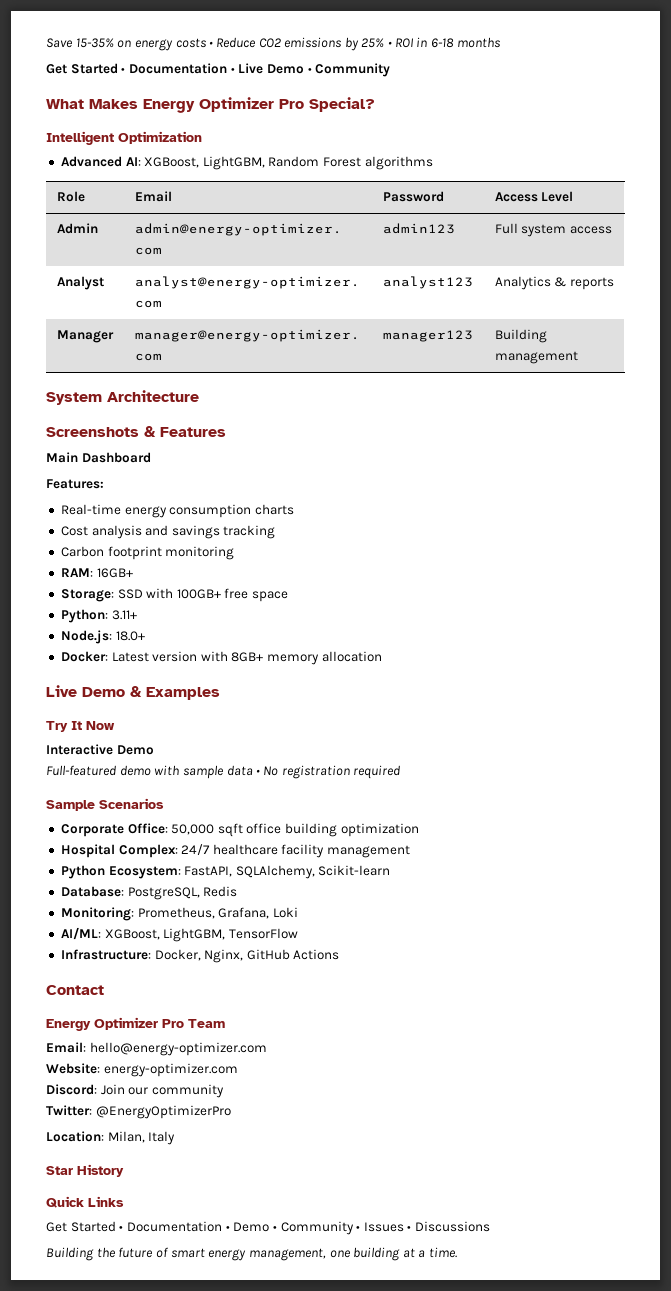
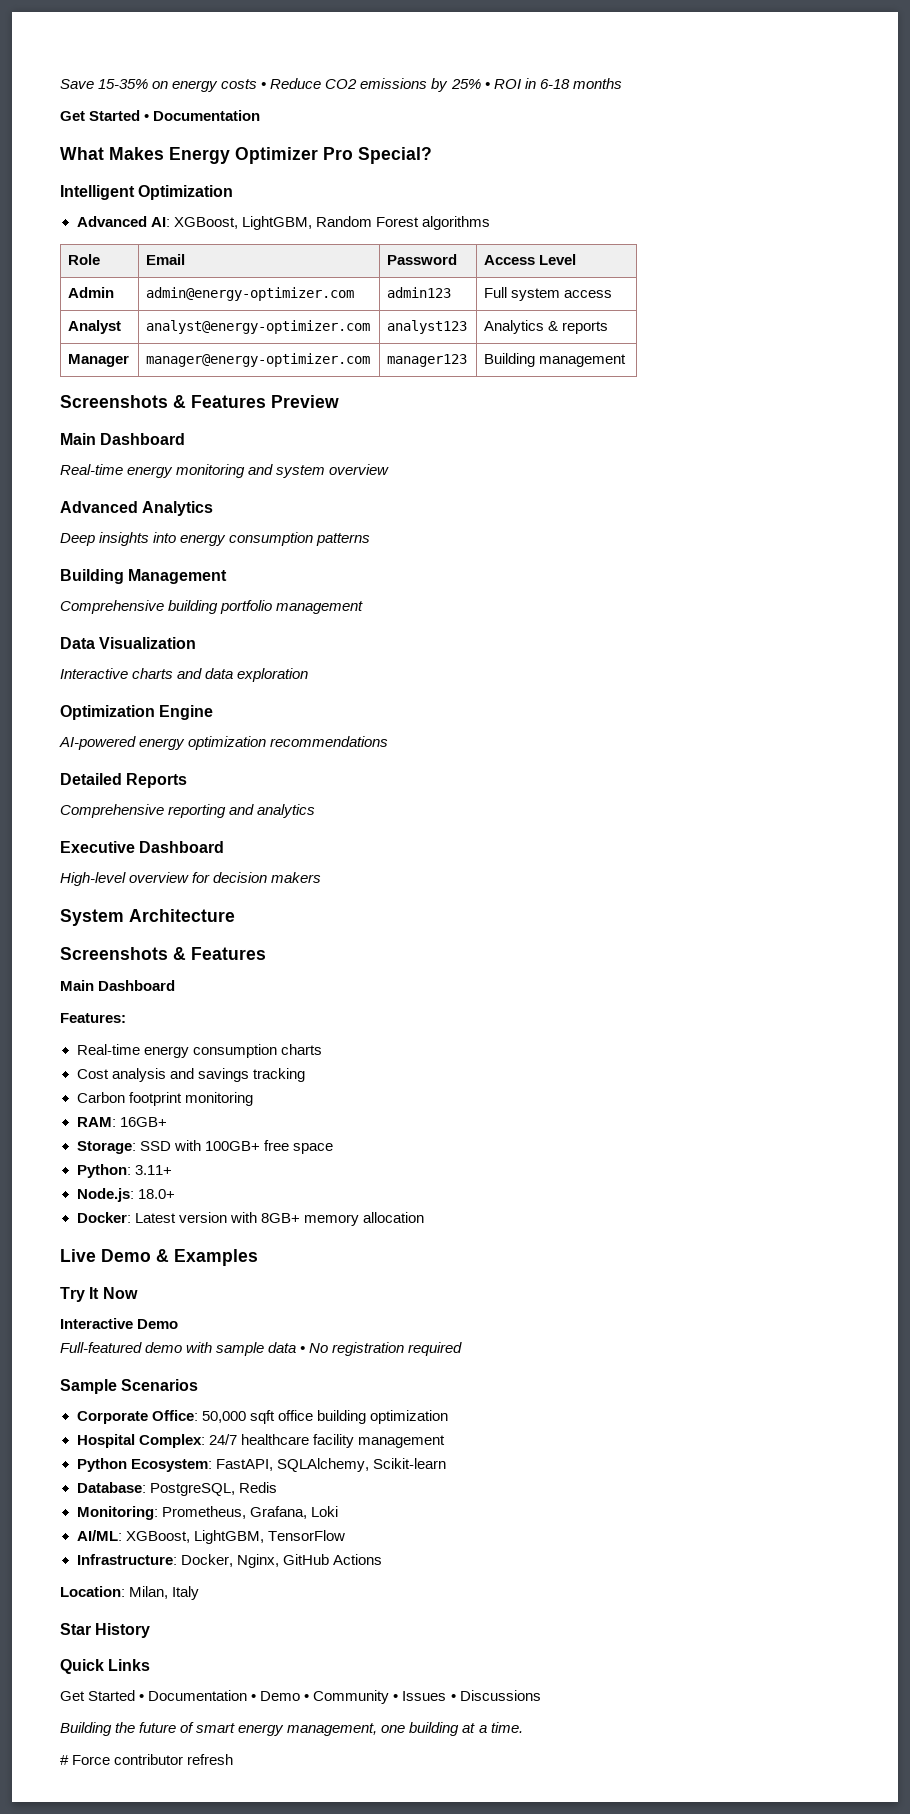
[230,63,391,77] • Live Demo • Community -> (261, 115) none
(578, 357) none -> [60,395,339,408] [60,433,186,445] [60,464,390,478] [60,501,214,516] [60,532,371,546] [60,569,228,584] [60,600,364,614] [60,637,197,649] [60,668,309,682] [60,705,214,720] [59,736,389,750] [60,773,188,788] [60,804,316,818] [60,841,225,853] [60,872,322,886] // Screenshots & Features Preview // Main Dashboard // Real-time energy monitoring and system overview // Advanced Analytics // Deep insights into energy consumption patterns // Building Management // Comprehensive building portfolio management // Data Visualization // Interactive charts and data exploration // Optimization Engine // AI-powered energy optimization recommendations // Detailed Reports // Comprehensive reporting and analytics // Executive Dashboard // High-level overview for decision makers
[46,985,104,995] [46,1017,225,1031] [46,1042,267,1056] [46,1063,238,1077] [46,1084,224,1098] [46,1105,231,1119] // Contact // Energy Optimizer Pro Team // Email: hello@energy-optimizer.com // Website: energy-optimizer.com // Discord: Join our community // Twitter: @EnergyOptimizerPro -> (382, 1559) none
(458, 1252) none -> [60,1754,234,1765] // # Force contributor refresh

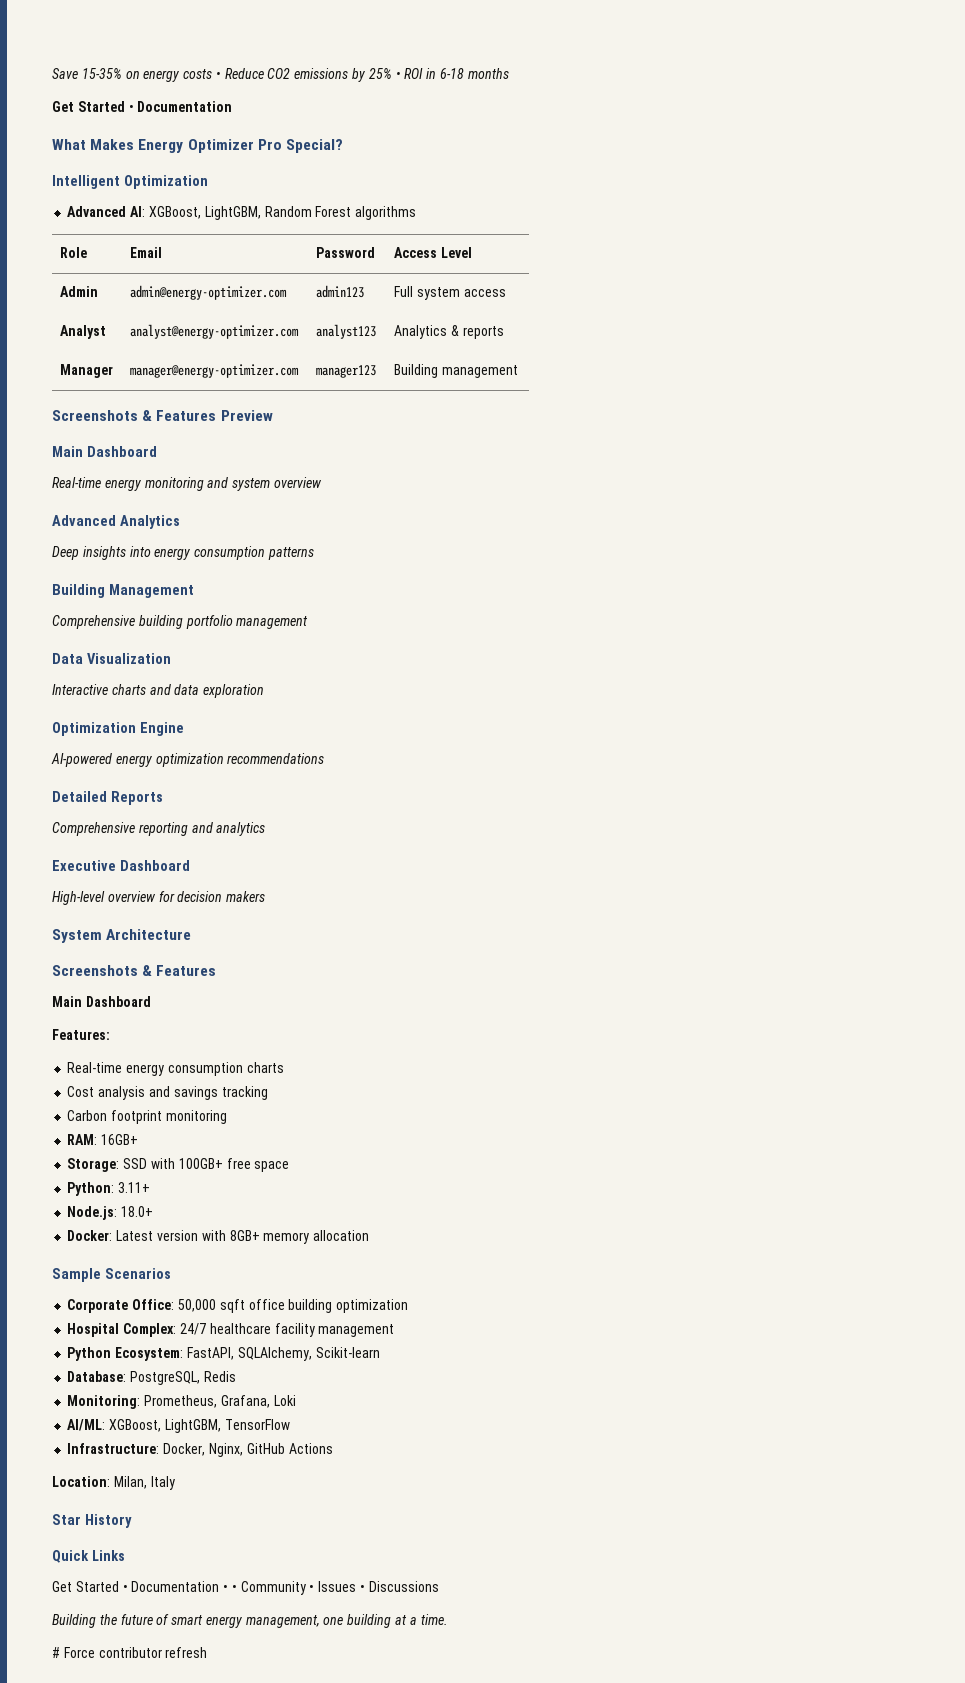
[60,1249,258,1266] [60,1287,138,1302] [60,1318,179,1329] [60,1342,463,1356] // Live Demo & Examples // Try It Now // Interactive Demo // Full-featured demo with sample data • No registration required -> (370, 1235) none
[260,1691,301,1701] Demo -> (229, 1588) none

